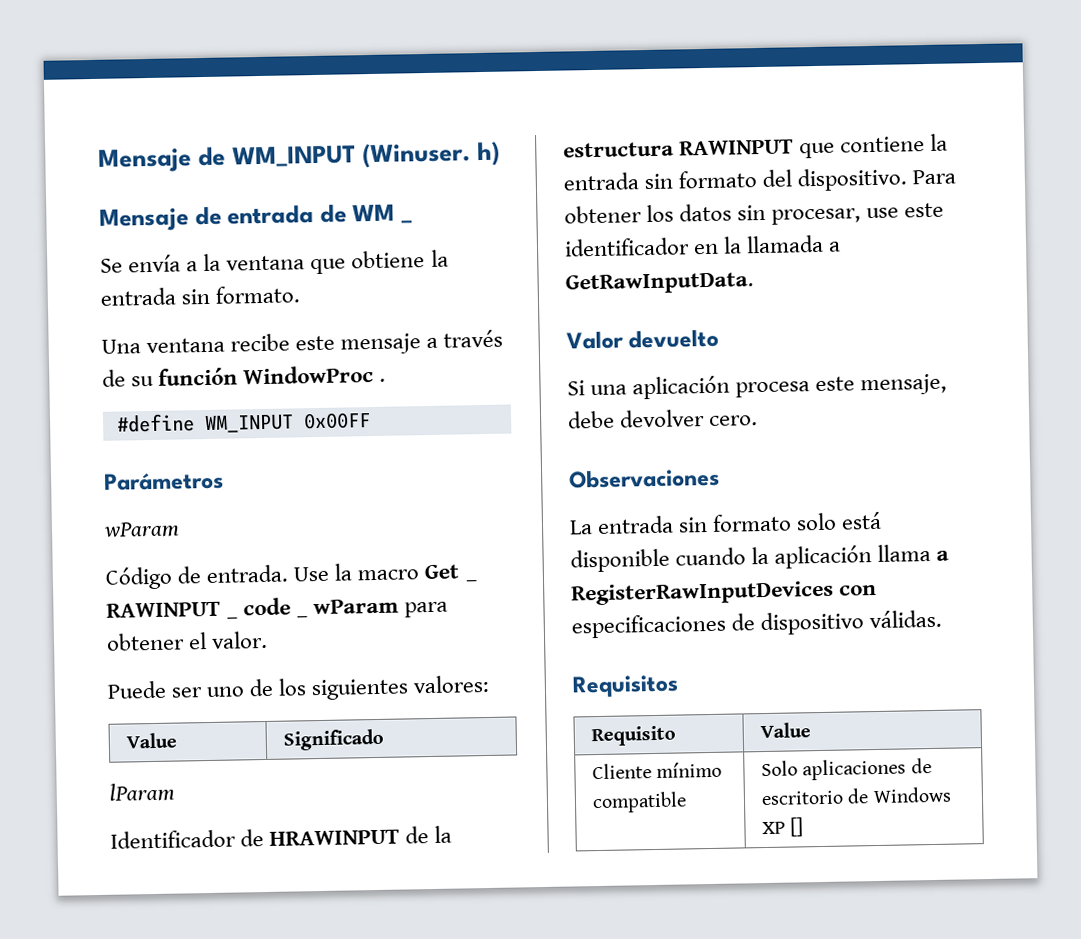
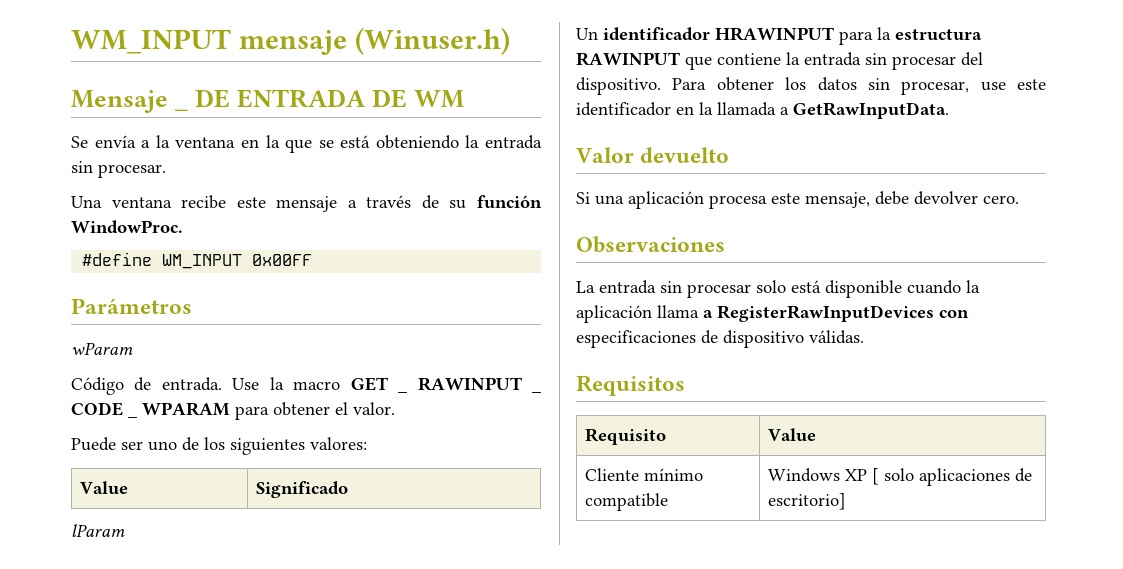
[98,141,500,173] [99,204,347,232] Mensaje de WM_INPUT (Winuser. h) // Mensaje de entrada de -> [71,27,510,55] [71,89,408,113] WM_INPUT mensaje (Winuser.h) // Mensaje _ DE ENTRADA DE
[401,220,414,224] _ -> (465, 99) none
[310,249,449,275] [100,285,301,306] que obtiene la entrada sin formato. -> [240,135,542,153] [71,161,166,178] en la que se está obteniendo la entrada sin procesar.
[243,364,387,385] WindowProc . -> [71,220,183,234] WindowProc.
[424,564,460,580] Get -> [350,377,388,391] GET
[243,597,400,618] code _ wParam -> [71,402,230,418] CODE _ WPARAM
[110,826,430,849] Identificador de HRAWINPUT de -> [576,27,873,45] Un identificador HRAWINPUT para
[678,170,758,189] formato -> [892,56,956,70] procesar
[712,513,793,532] formato -> [687,284,751,298] procesar
[760,758,932,781] [760,786,952,806] [761,817,804,837] Solo aplicaciones de escritorio de Windows XP [] -> [768,468,1033,486] [768,493,847,510] Windows XP [ solo aplicaciones de escritorio]

